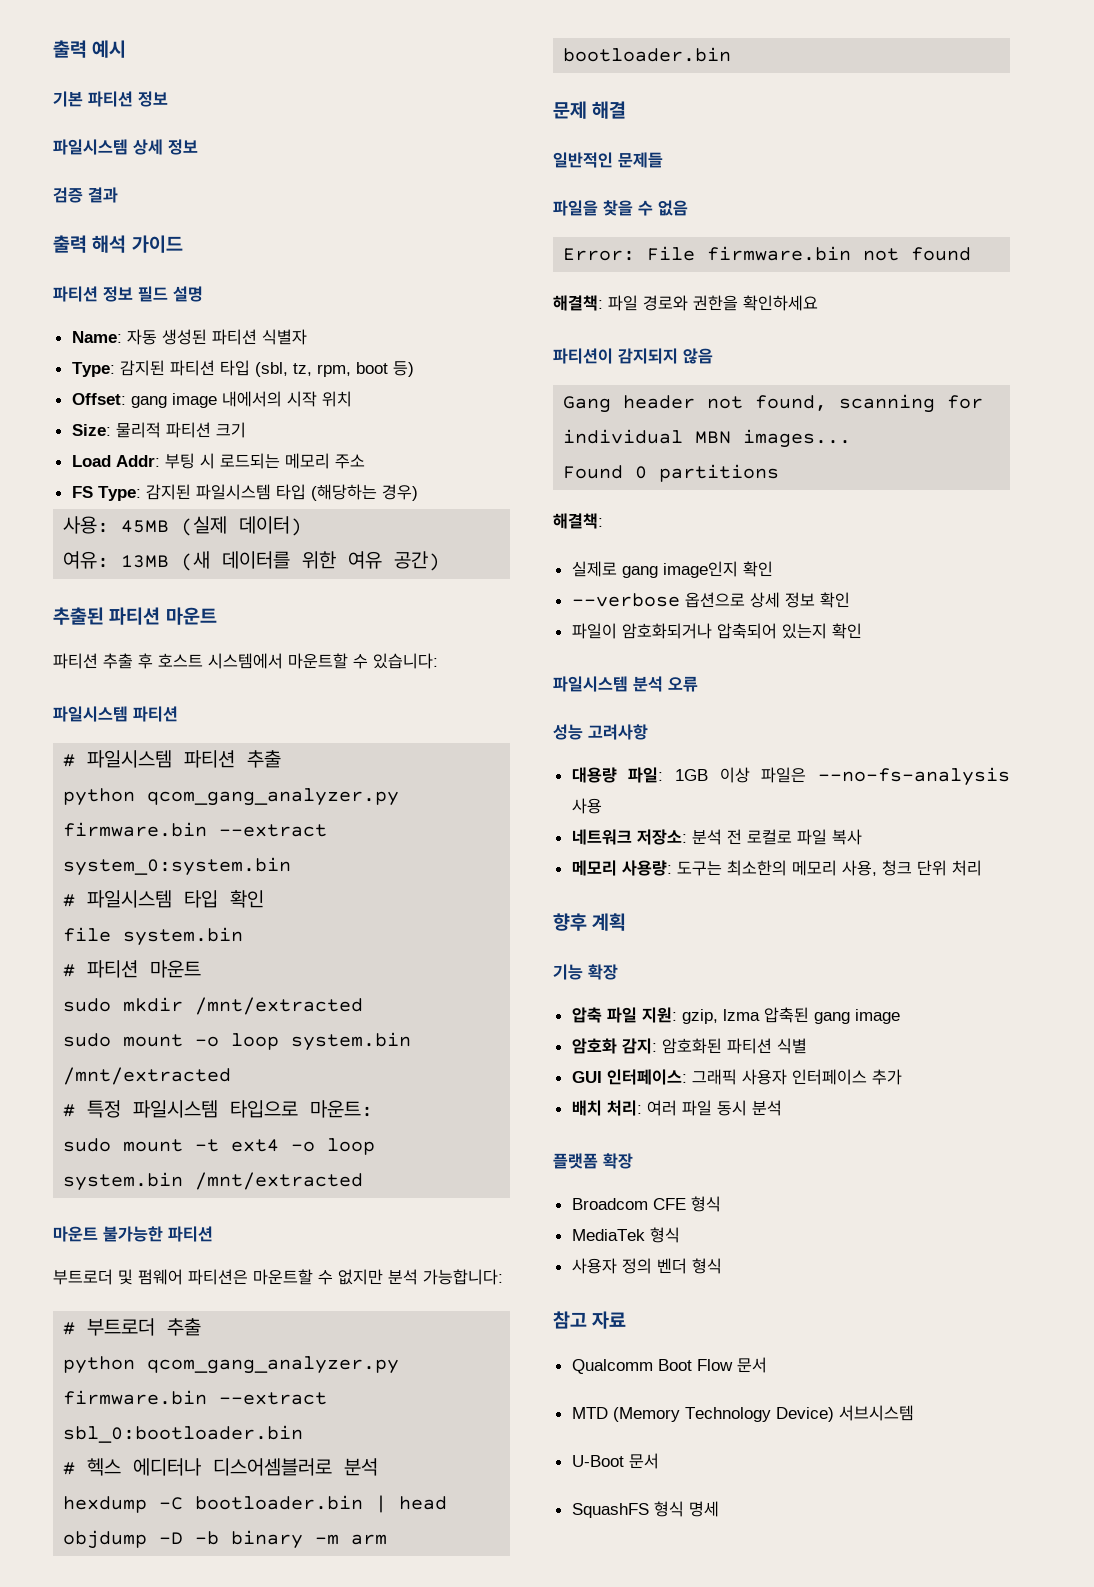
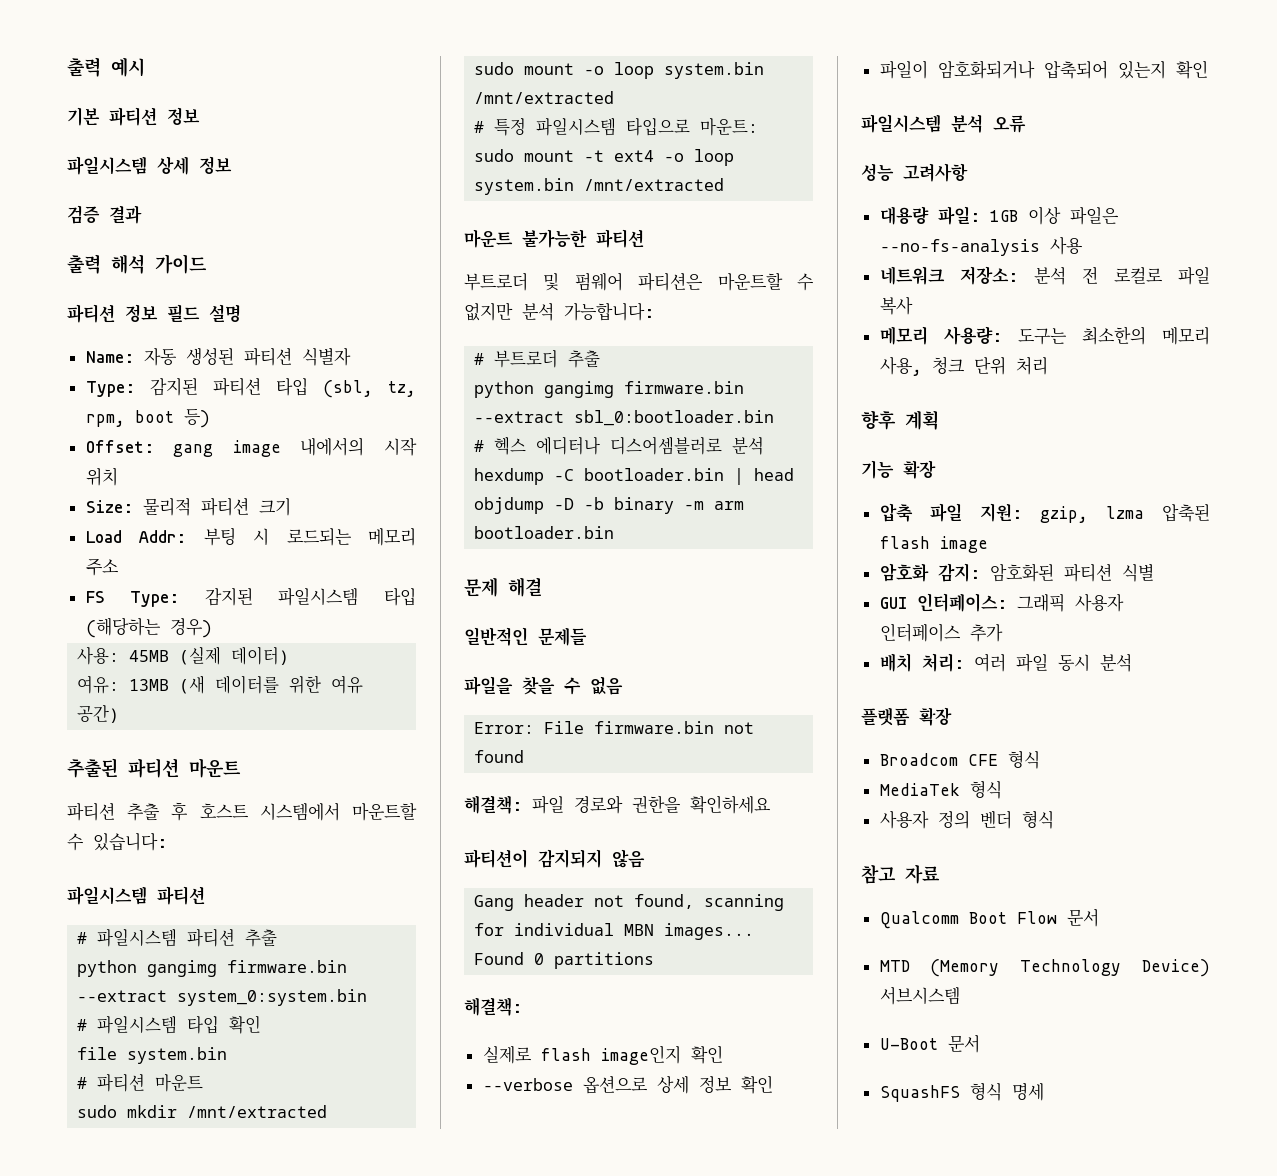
[147,788,400,806] qcom_gang_analyzer.py -> [147,960,218,977] gangimg
[147,1356,400,1374] qcom_gang_analyzer.py -> [544,381,615,398] gangimg
[621,566,658,578] gang -> [540,1048,591,1061] flash
[813,1012,850,1024] gang -> [879,536,930,549] flash

